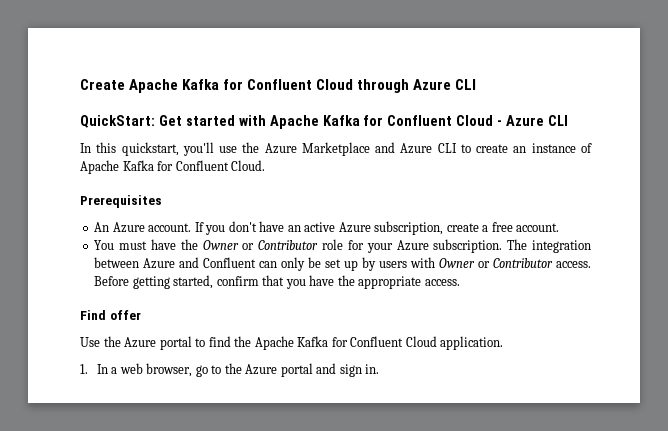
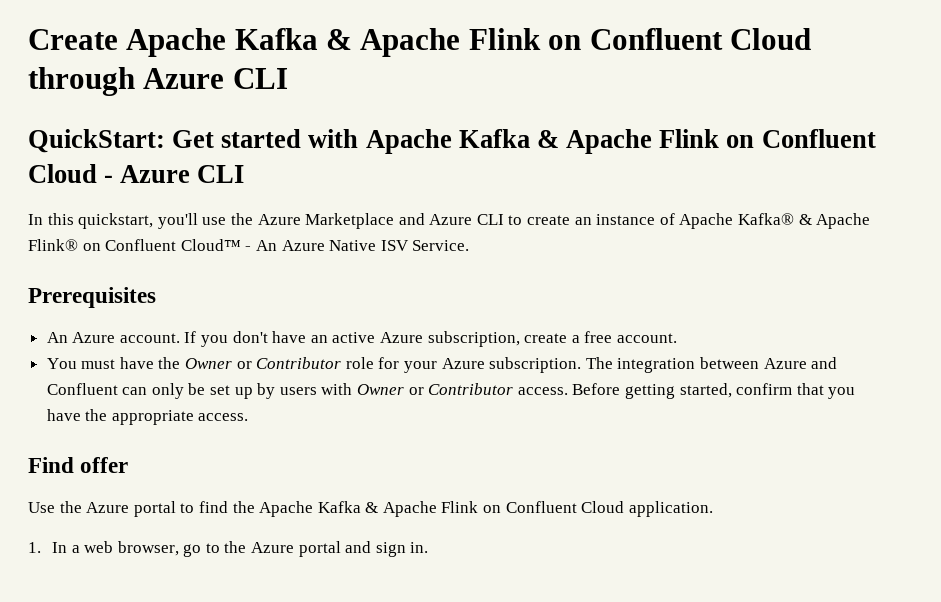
[223,79,244,90] for -> [326,28,582,57] & Apache Flink on
[363,115,384,126] for -> [536,129,755,154] & Apache Flink on
[122,160,266,171] Kafka for Confluent Cloud. -> [738,213,871,229] [28,239,470,251] Kafka® & Apache Flink® on Confluent Cloud™ - An Azure Native ISV Service.
[331,337,348,347] for -> [365,501,502,517] & Apache Flink on

